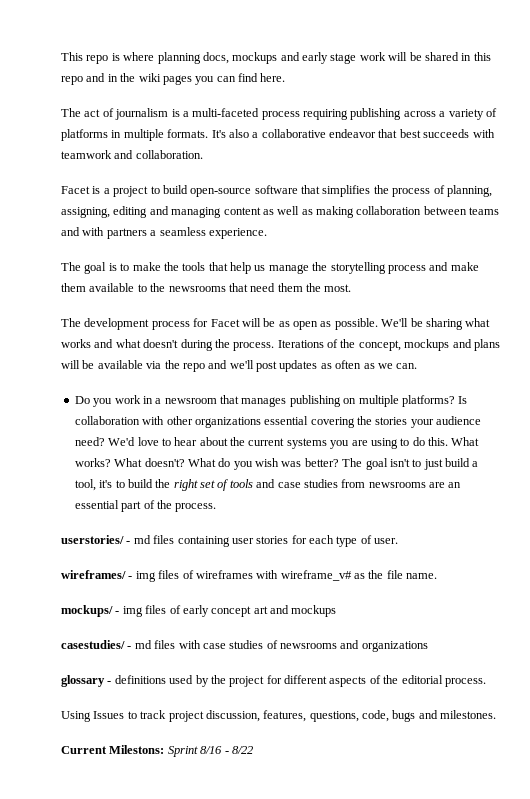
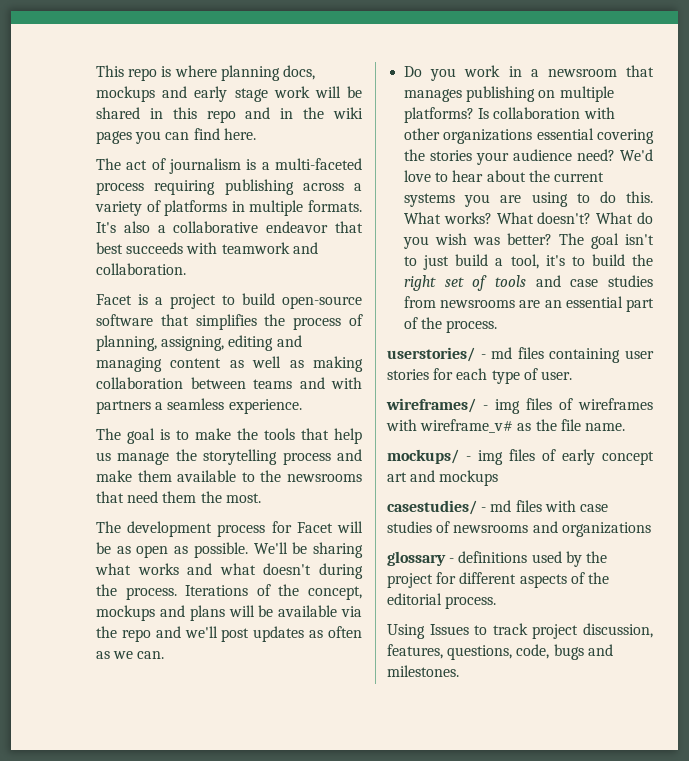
[61,745,253,757] // Current Milestons: Sprint 8/16 - 8/22 -> (459, 671) none

